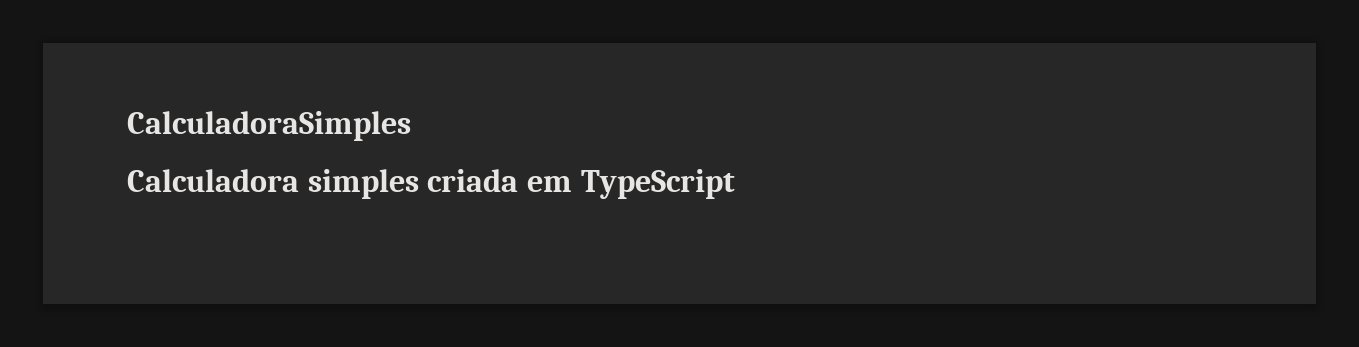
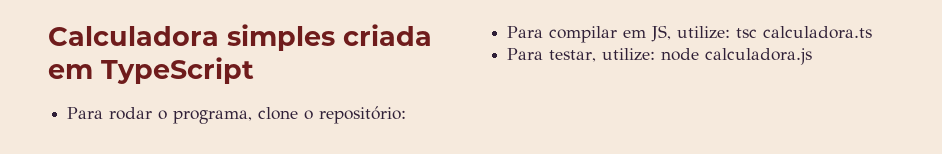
[127,111,411,141] CalculadoraSimples // -> (48, 36) none
(735, 184) none -> [67,106,407,124] [507,25,873,43] [507,48,813,65] // Para rodar o programa, clone o repositório: // Para compilar em JS, utilize: tsc calculadora.ts // Para testar, utilize: node calculadora.js

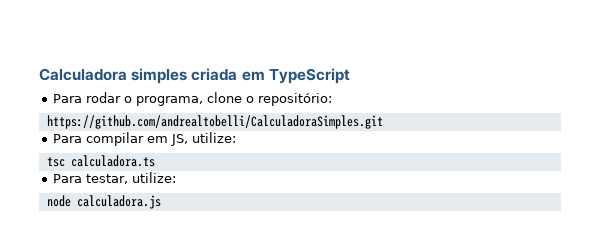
(407, 115) none -> [46,115,383,129] // https://github.com/andrealtobelli/CalculadoraSimples.git
(731, 32) none -> (237, 137) //
(656, 54) none -> (177, 177) //

